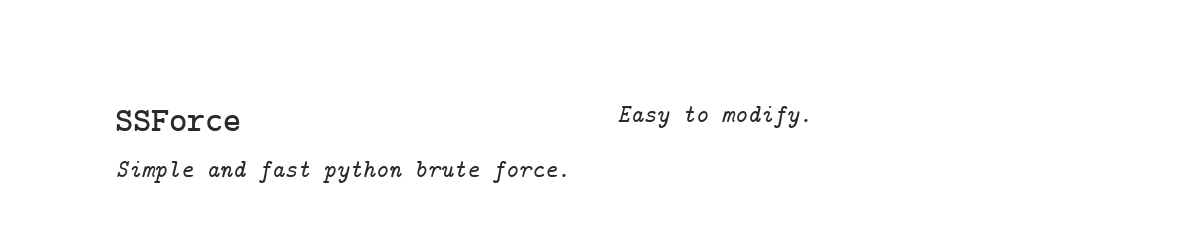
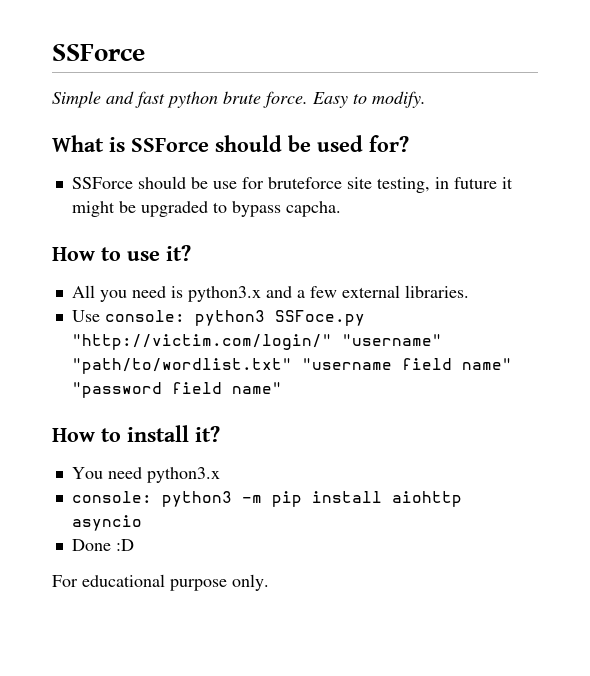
(812, 117) none -> [52,135,409,152] [71,176,513,193] [71,201,341,217] [52,245,191,261] [71,285,469,302] [71,310,365,326] [71,334,442,350] [71,358,512,374] [71,382,282,398] [52,425,220,442] [71,467,220,483] [71,491,462,507] [71,515,142,531] [71,539,134,551] [52,574,269,591] // What is SSForce should be used for? // SSForce should be use for bruteforce site testing, in future it might be upgraded to bypass capcha. // How to use it? // All you need is python3.x and a few external libraries. // Use console: python3 SSFoce.py "http://victim.com/login/" "username" "path/to/wordlist.txt" "username field name" "password field name" // How to install it? // You need python3.x // console: python3 -m pip install aiohttp asyncio // Done :D // For educational purpose only.

